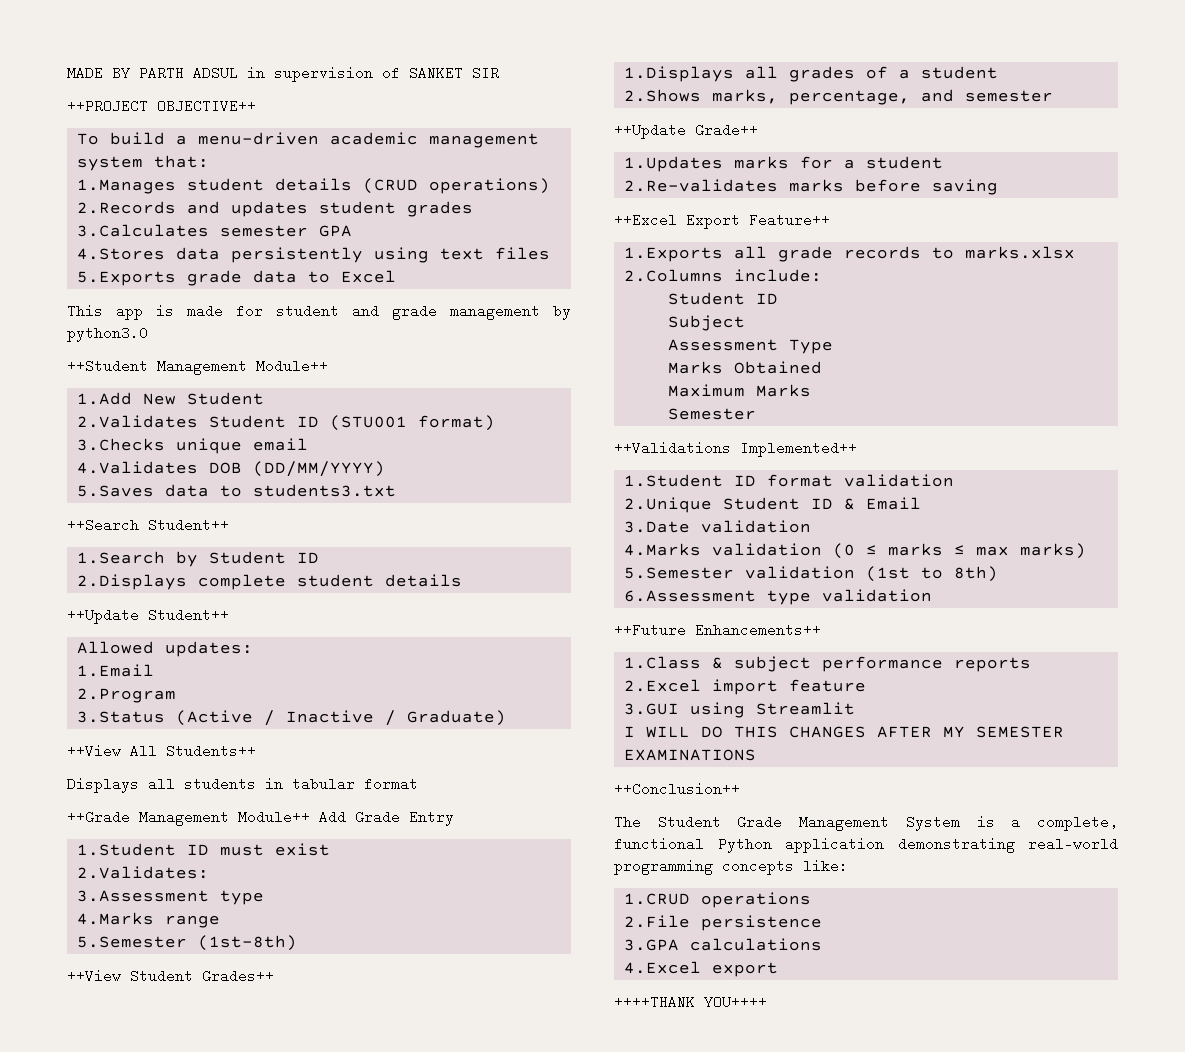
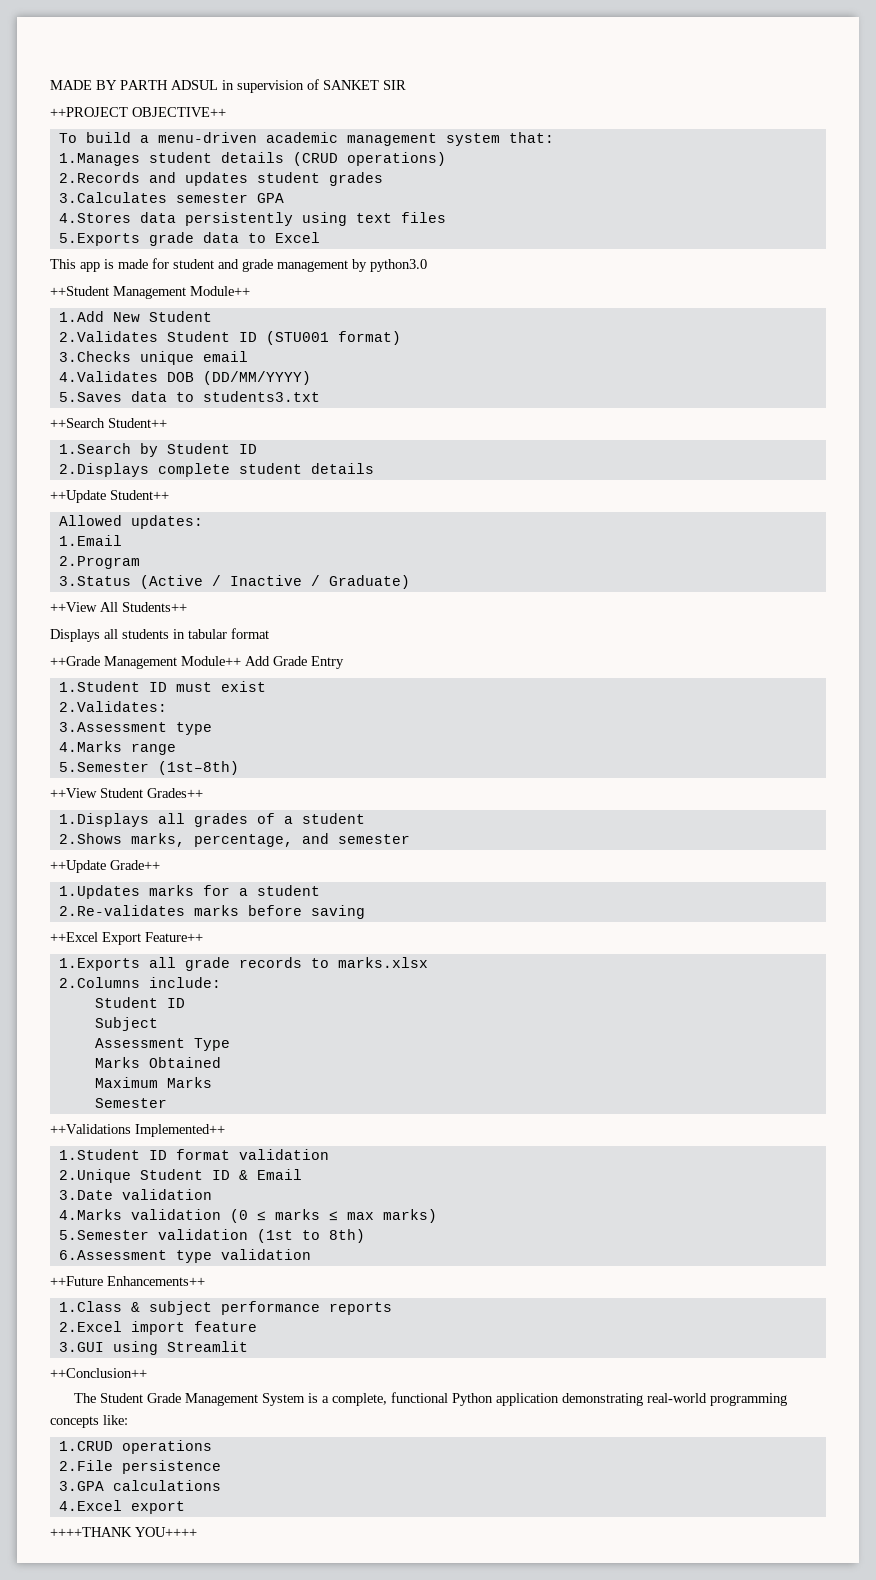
[624,726,1065,738] [624,749,757,761] // I WILL DO THIS CHANGES AFTER MY SEMESTER EXAMINATIONS -> (248, 1346) none

